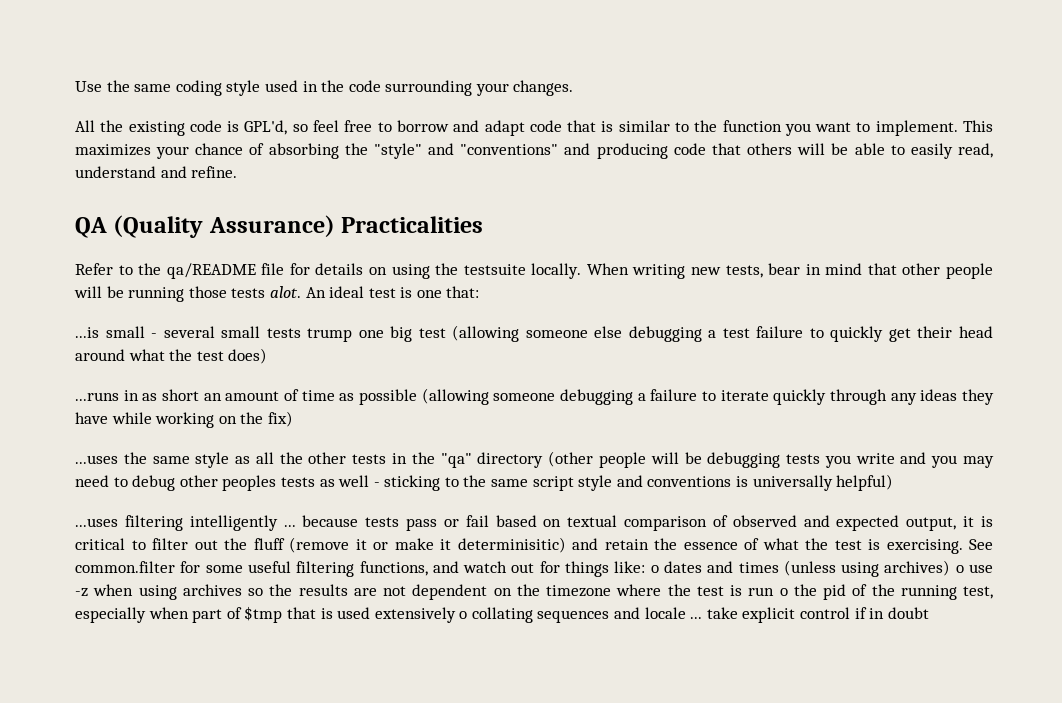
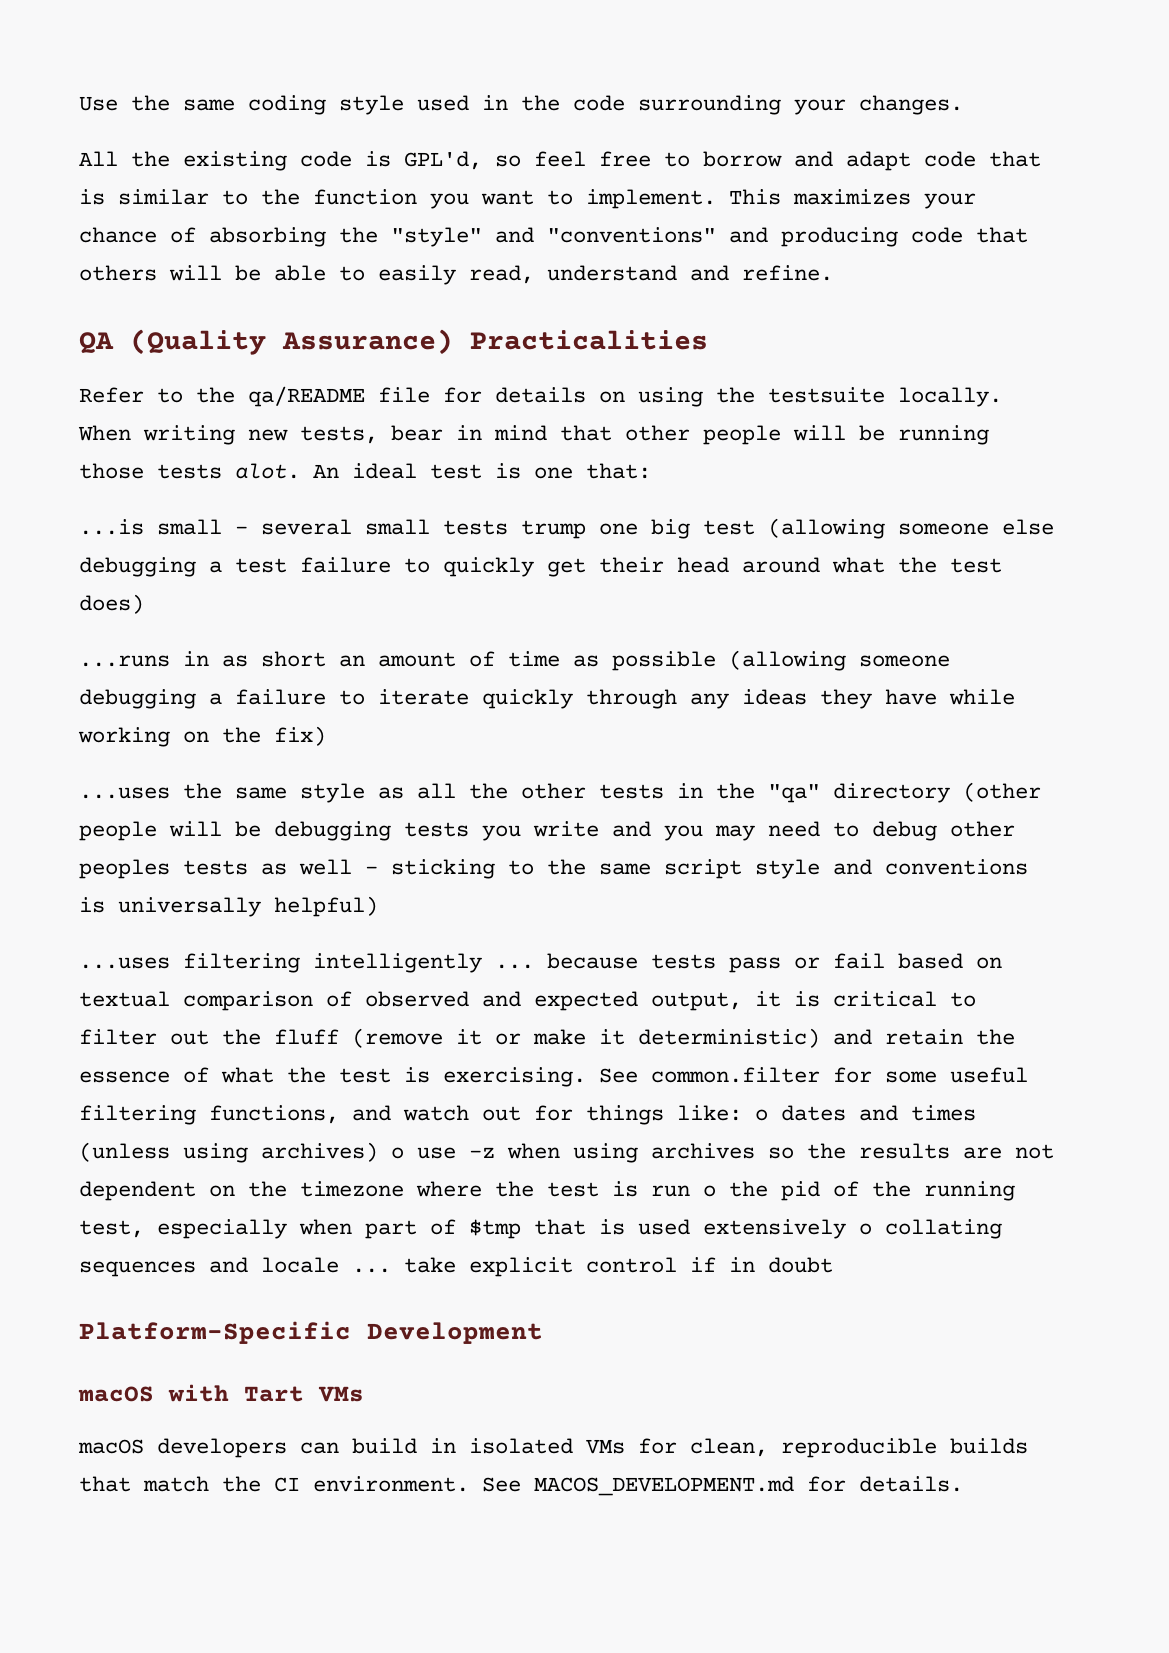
[457,537,566,553] determinisitic) -> [638,1028,820,1048] deterministic)
(929, 613) none -> [79,1321,543,1344] [78,1384,364,1402] [78,1438,1028,1458] [79,1476,963,1496] // Platform-Specific Development // macOS with Tart VMs // macOS developers can build in isolated VMs for clean, reproducible builds that match the CI environment. See MACOS_DEVELOPMENT.md for details.

